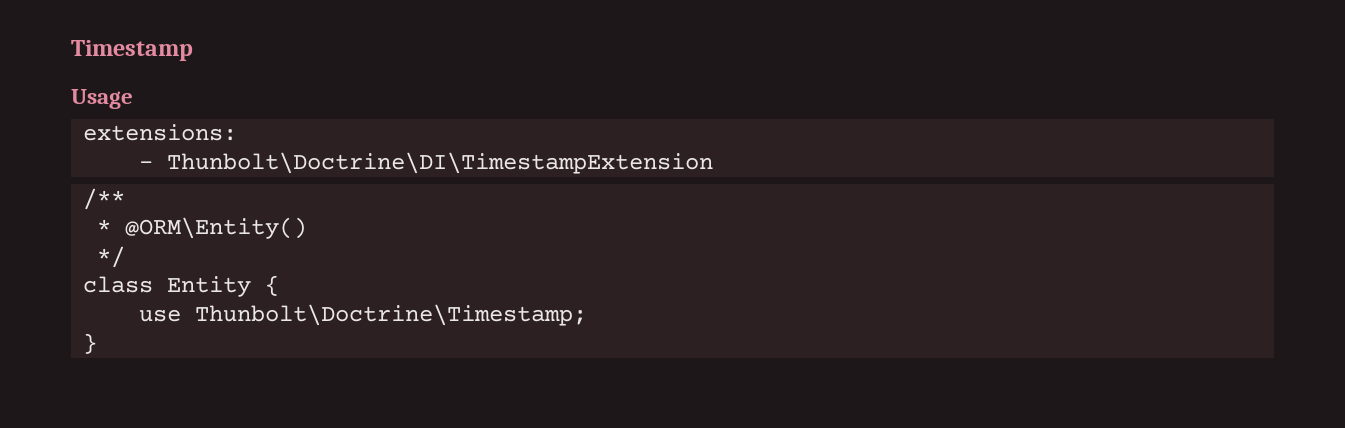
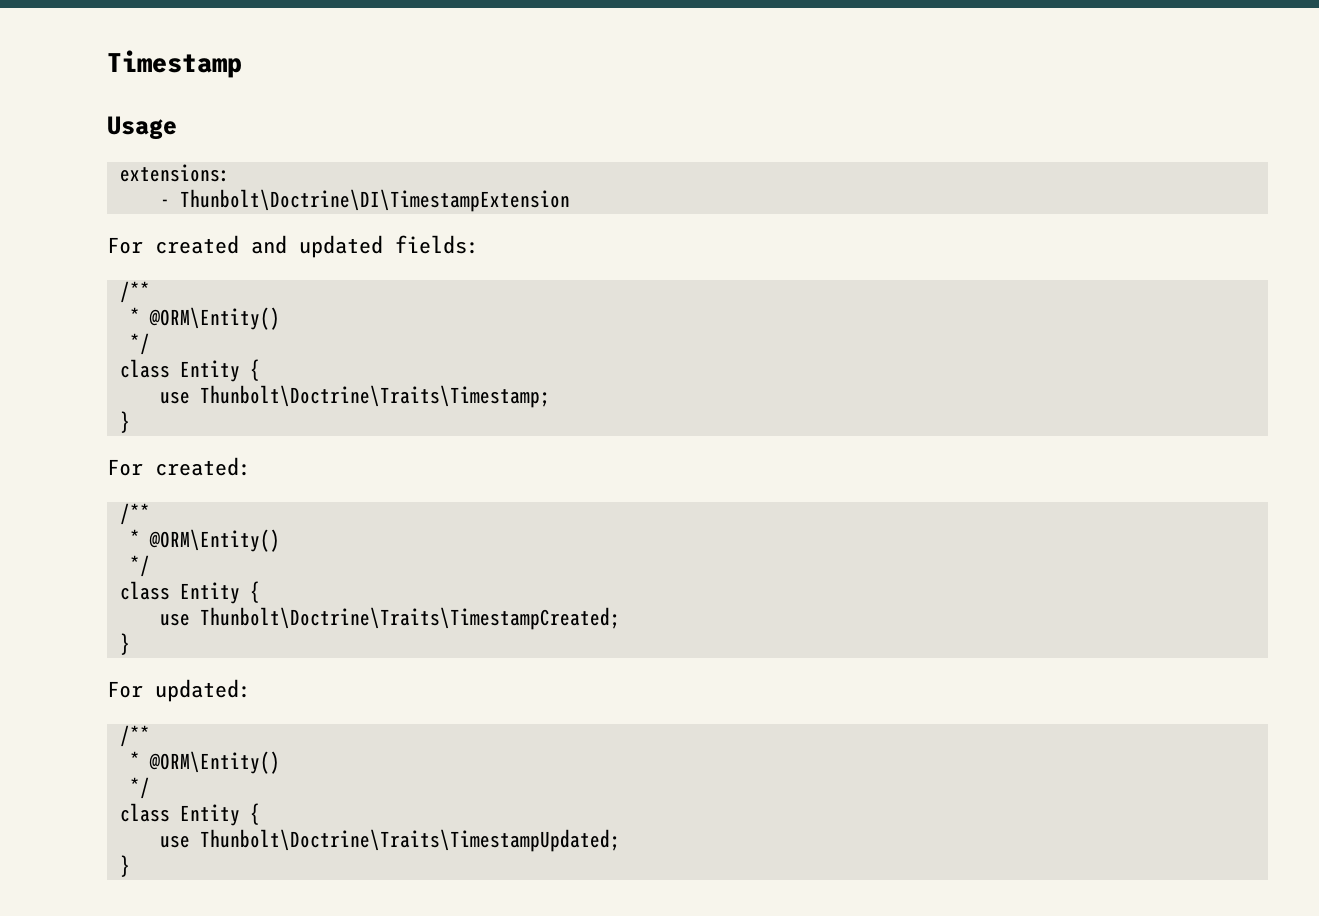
[83,188,126,210] [97,217,308,239] [97,246,126,268] [83,275,280,297] [139,304,588,326] [83,333,98,354] // /** // * @ORM\Entity() // */ // class Entity { // use Thunbolt\Doctrine\Timestamp; // } -> [107,235,479,258] [119,281,150,303] [129,307,280,330] [129,333,150,355] [119,359,260,382] [159,385,550,408] [119,411,130,433] [107,457,251,476] [119,503,150,525] [129,529,280,552] [129,555,150,577] [119,581,260,604] [159,607,620,630] [119,633,130,655] [107,679,251,702] [119,725,150,747] [129,751,280,774] [129,777,150,799] [119,803,260,826] [159,829,620,852] [119,855,130,877] // For created and updated fields: // /** // * @ORM\Entity() // */ // class Entity { // use Thunbolt\Doctrine\Traits\Timestamp; // } // For created: // /** // * @ORM\Entity() // */ // class Entity { // use Thunbolt\Doctrine\Traits\TimestampCreated; // } // For updated: // /** // * @ORM\Entity() // */ // class Entity { // use Thunbolt\Doctrine\Traits\TimestampUpdated; // }

